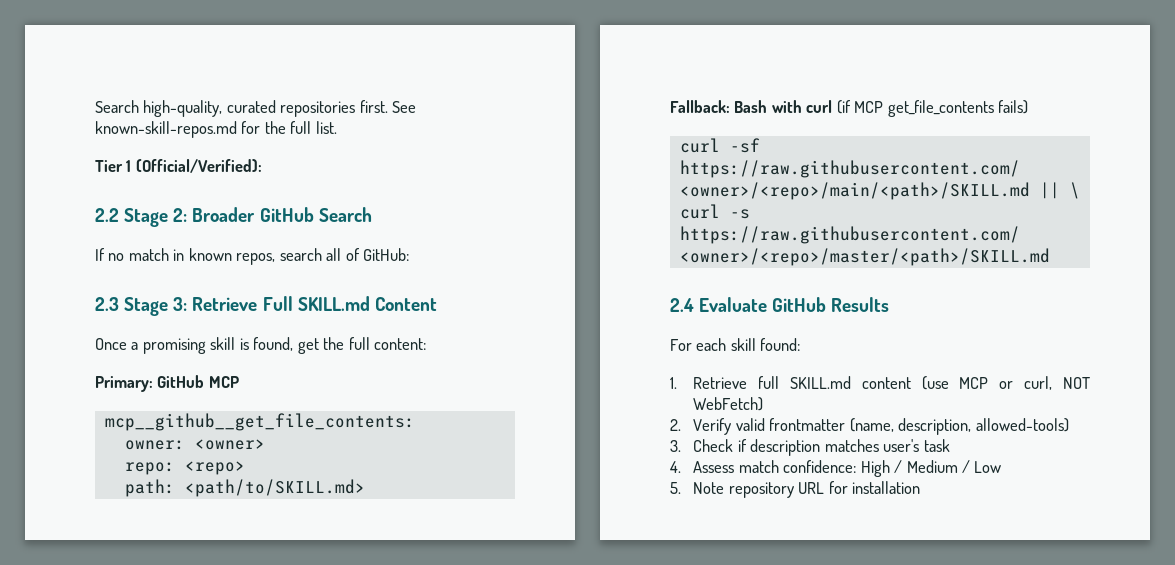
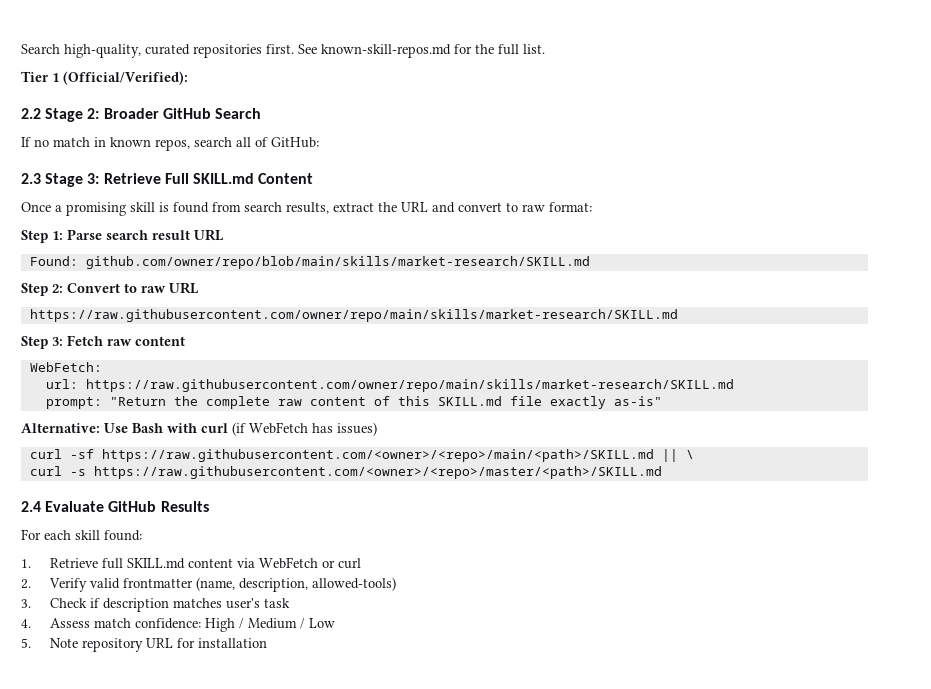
[253,337,427,354] [95,375,239,392] [104,413,415,431] [124,439,265,450] [124,461,245,475] [124,479,365,497] [670,100,730,113] found, get the full content: // Primary: GitHub MCP // mcp__github__get_file_contents: // owner: <owner> // repo: <repo> // path: <path/to/SKILL.md> // Fallback: -> [173,202,592,214] [21,229,224,243] [29,256,590,269] [21,282,199,296] [29,309,678,322] [21,335,185,349] [29,362,102,372] [45,379,734,392] [45,396,662,409] [21,423,128,433] found from search results, extract the URL and convert to raw format: // Step 1: Parse search result URL // Found: github.com/owner/repo/blob/main/skills/market-research/SKILL.md // Step 2: Convert to raw URL // https://raw.githubusercontent.com/owner/repo/main/skills/market-research/SKILL.md // Step 3: Fetch raw content // WebFetch: // url: https://raw.githubusercontent.com/owner/repo/main/skills/market-research/SKILL.md // prompt: "Return the complete raw content of this SKILL.md file exactly as-is" // Alternative: Use
[854,100,1029,117] MCP get_file_contents fails) -> [249,422,377,436] WebFetch has issues)
[921,376,1090,390] [693,397,764,411] (use MCP or curl, NOT WebFetch) -> [236,557,361,569] via WebFetch or curl

